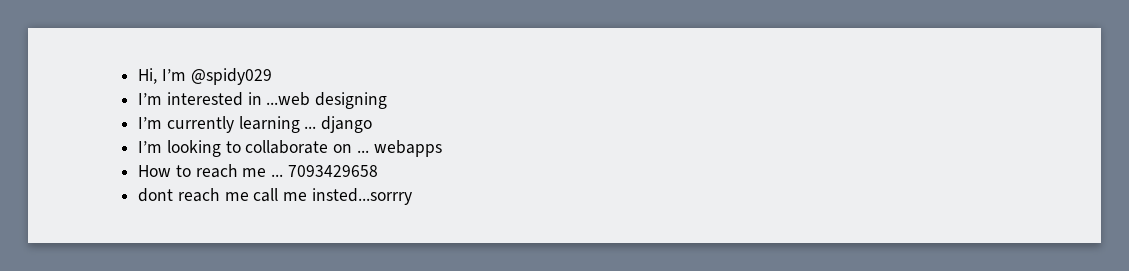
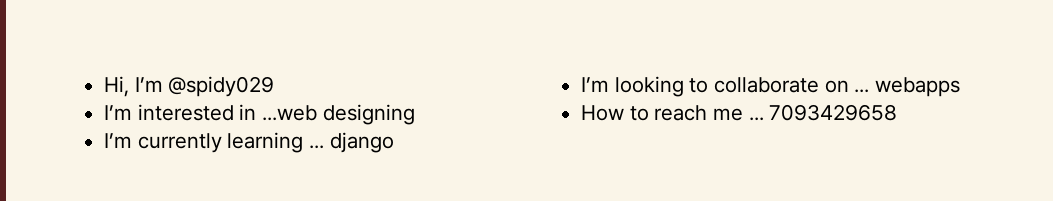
[138,188,412,205] // dont reach me call me insted...sorrry -> (898, 112) none

